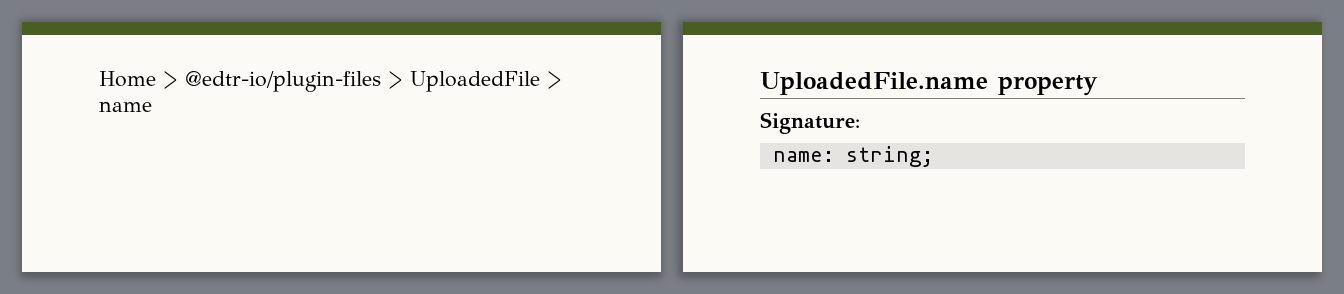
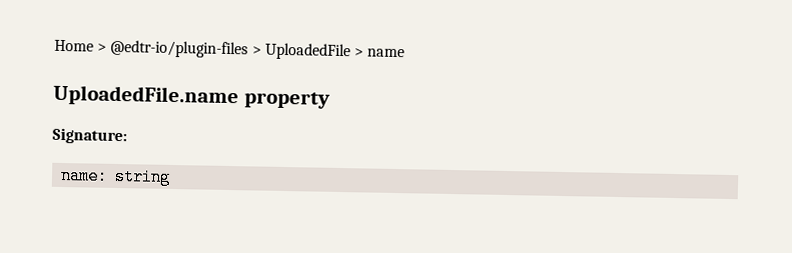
[845,146,933,167] string; -> [114,167,172,186] string

